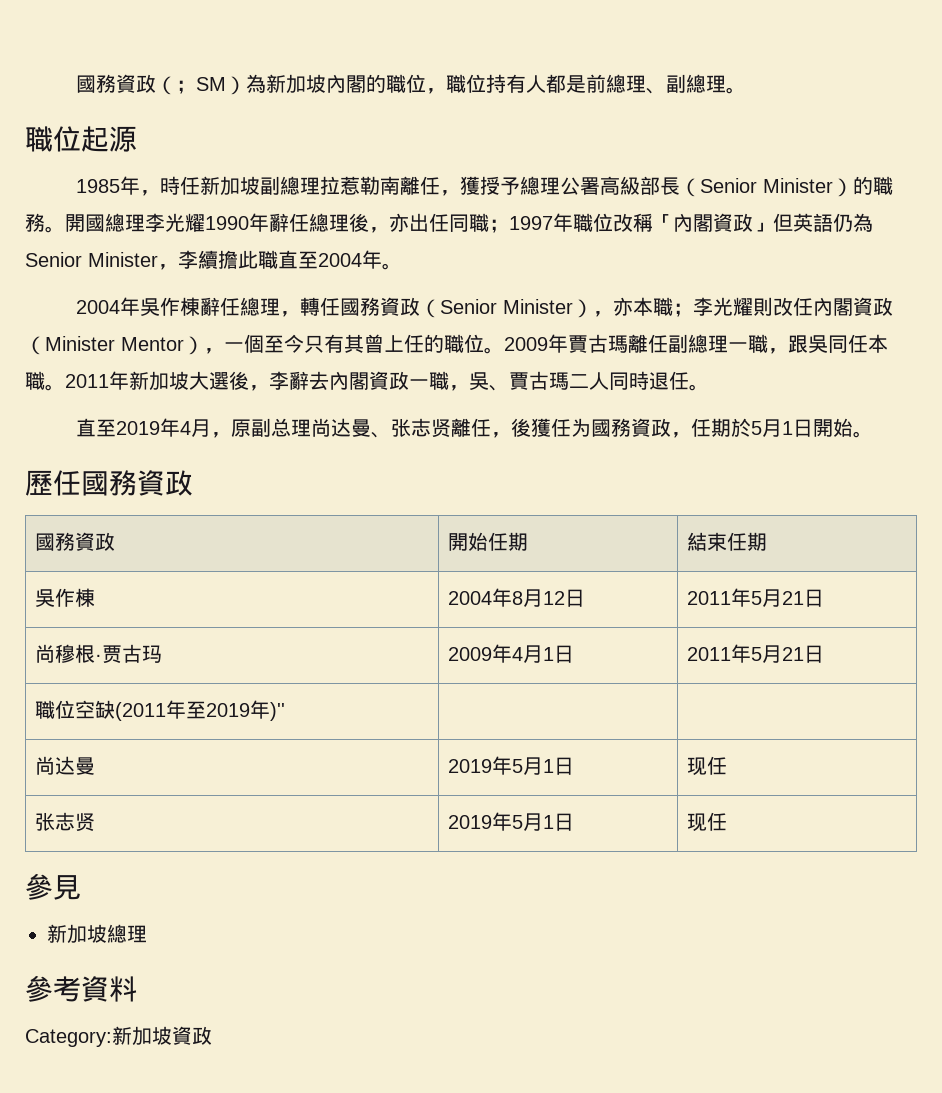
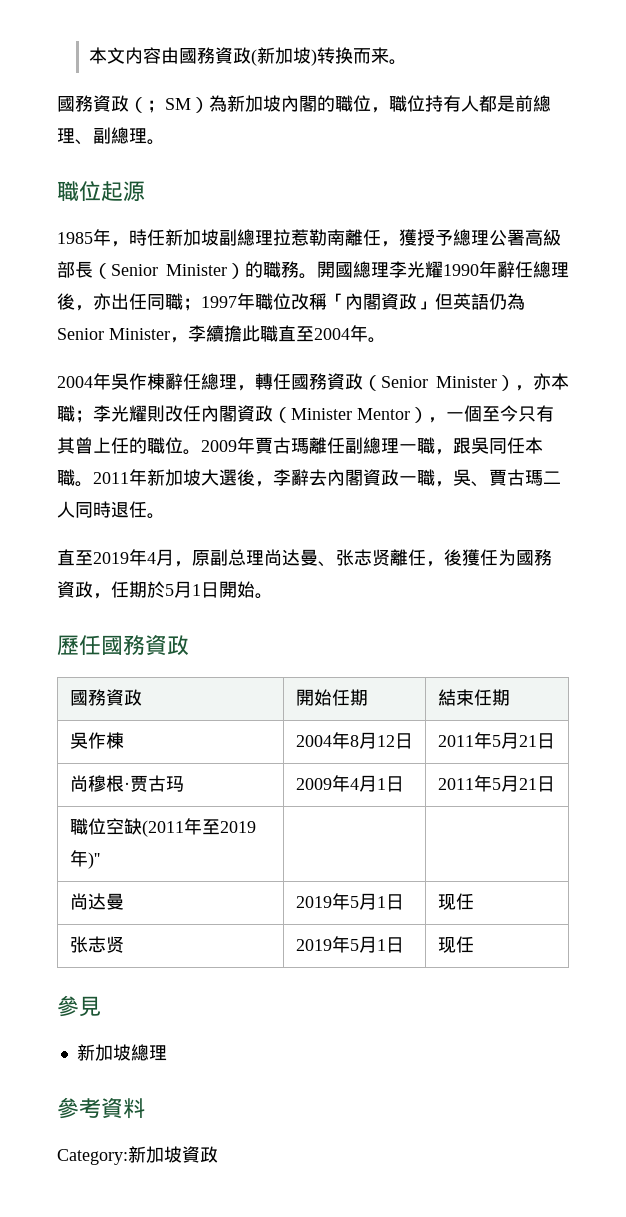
(75, 84) none -> [88,47,407,66] 本文内容由國務資政(新加坡)转换而来。 //

